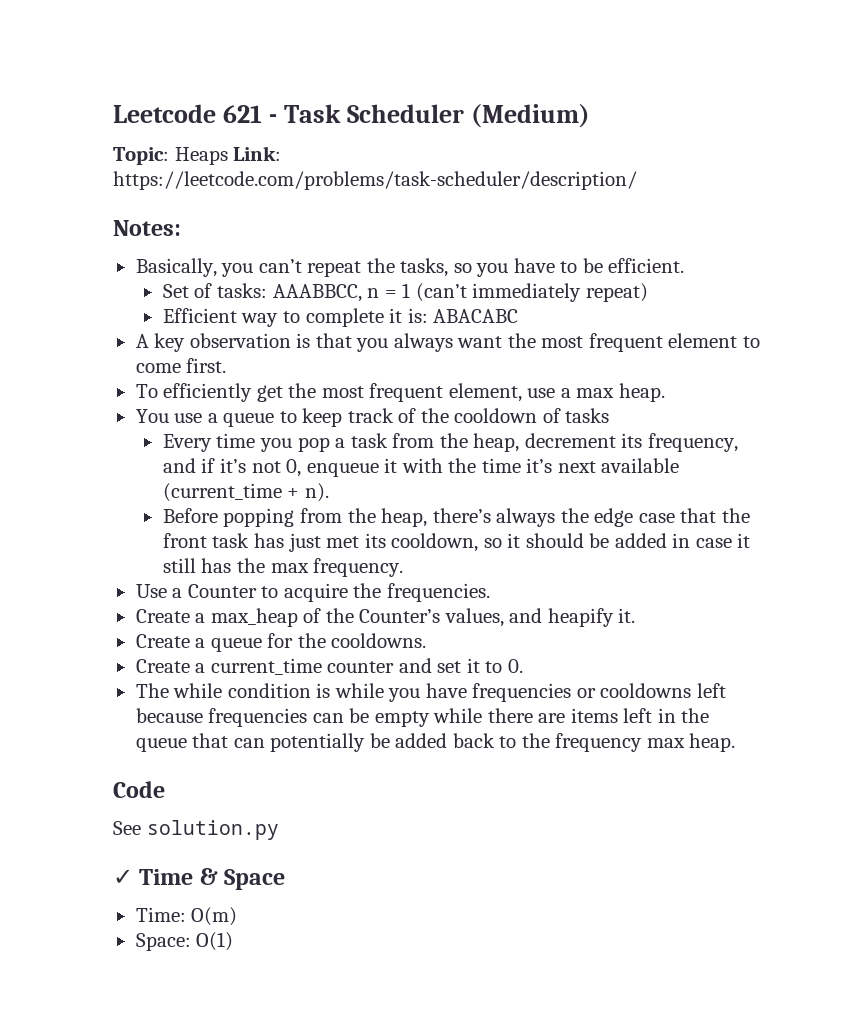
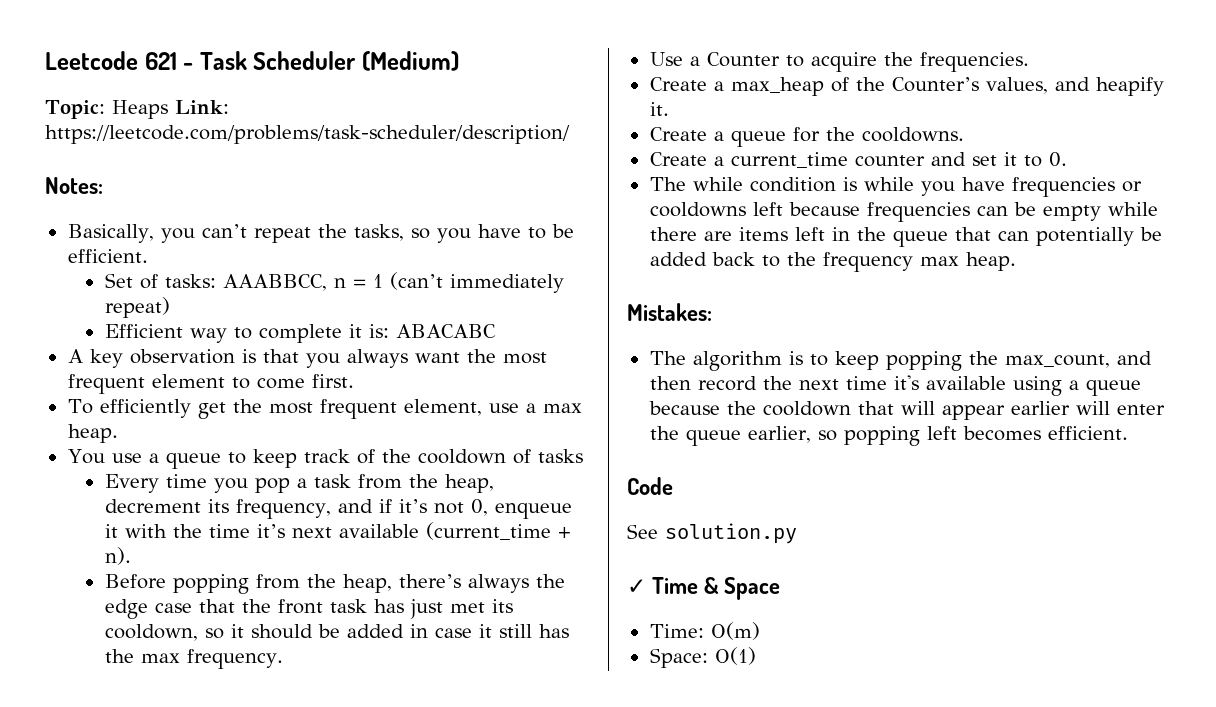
(736, 742) none -> [627,303,712,321] [649,351,1152,371] [649,375,1141,396] [648,401,1165,420] [649,426,1128,446] // Mistakes: // The algorithm is to keep popping the max_count, and then record the next time it's available using a queue because the cooldown that will appear earlier will enter the queue earlier, so popping left becomes efficient.

